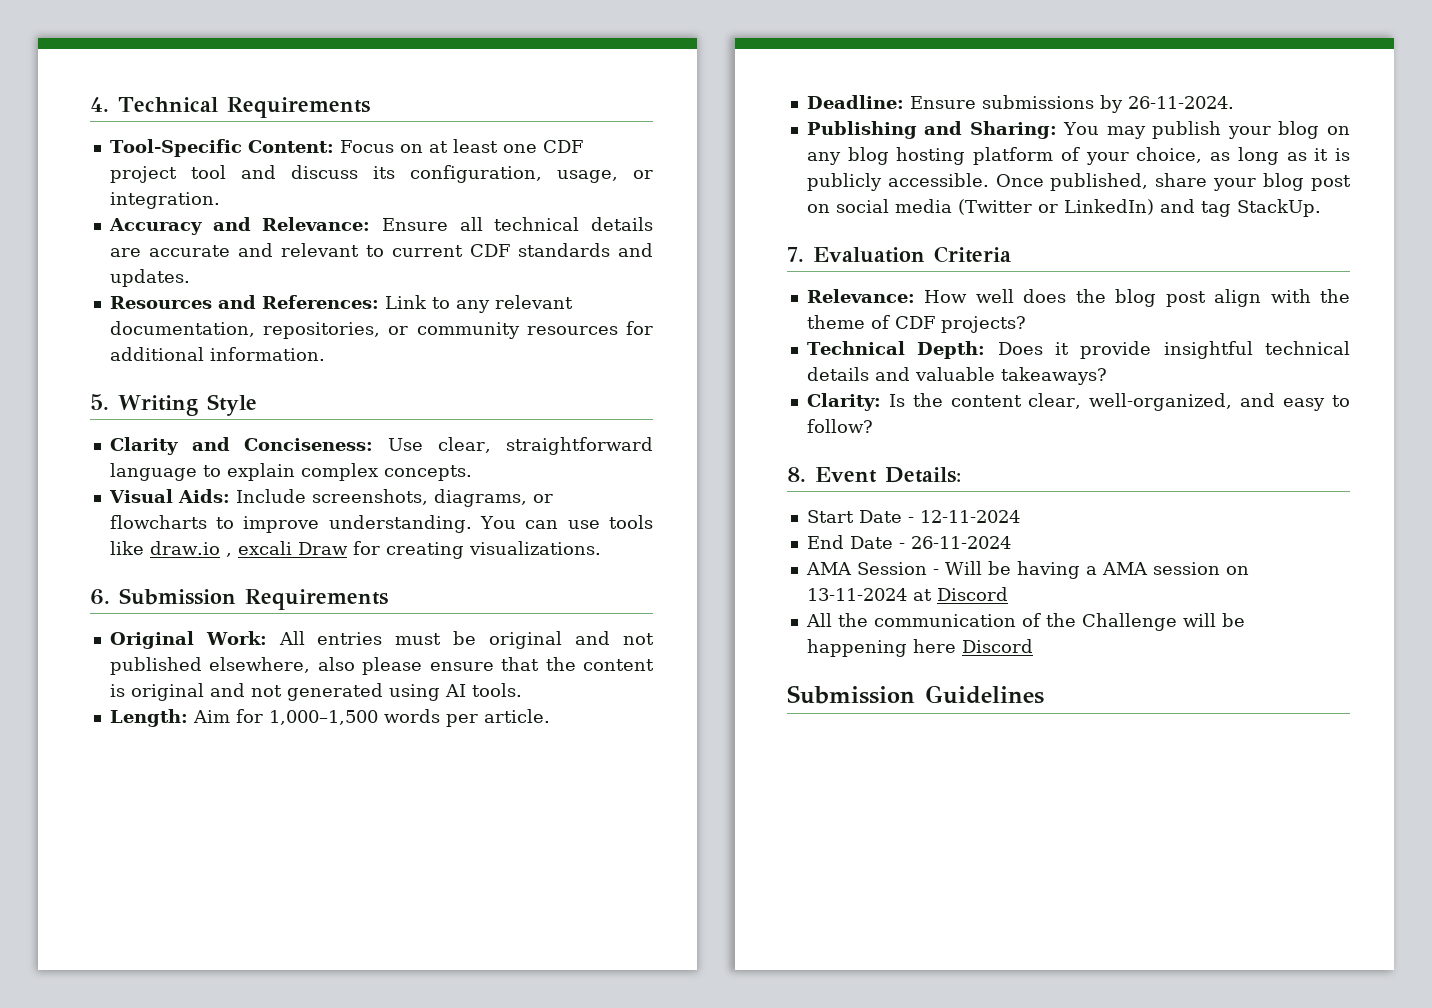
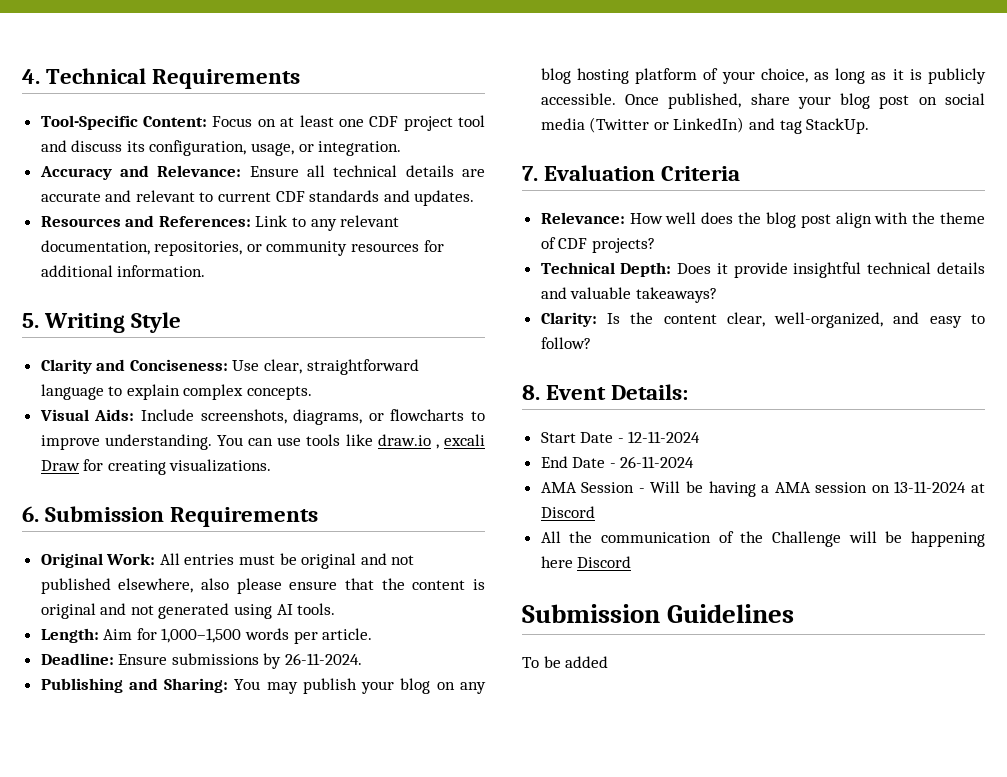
(1044, 694) none -> [522,656,609,668] // To be added

